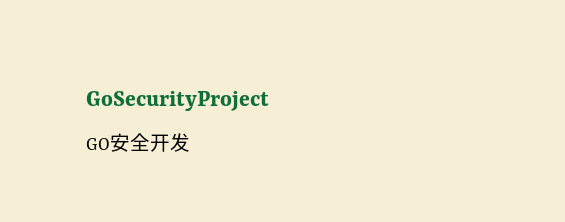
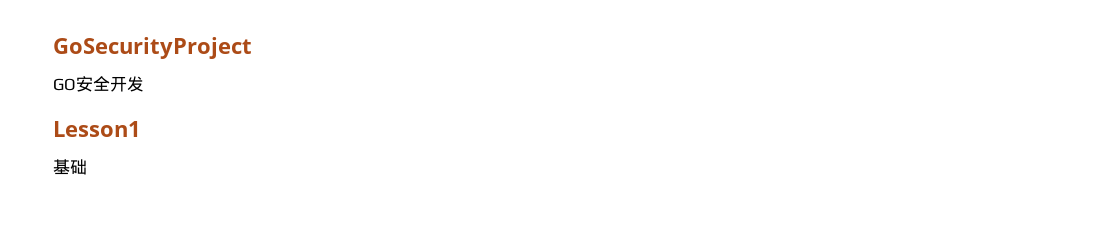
(190, 142) none -> [53,121,141,137] [53,159,87,175] // Lesson1 // 基础

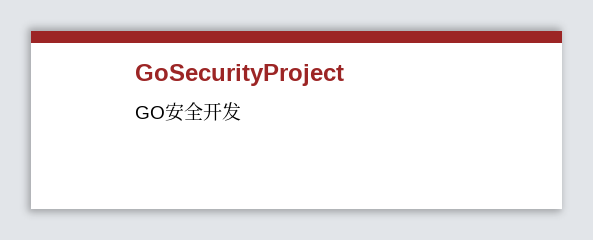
[53,121,141,137] [53,159,87,175] // Lesson1 // 基础 -> (241, 111) none

